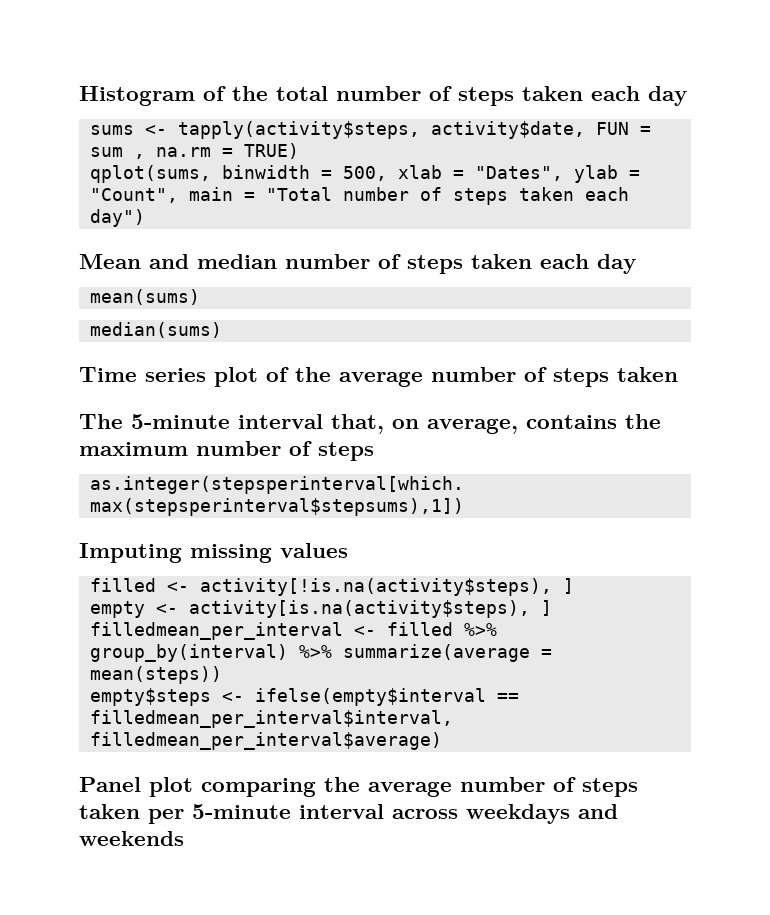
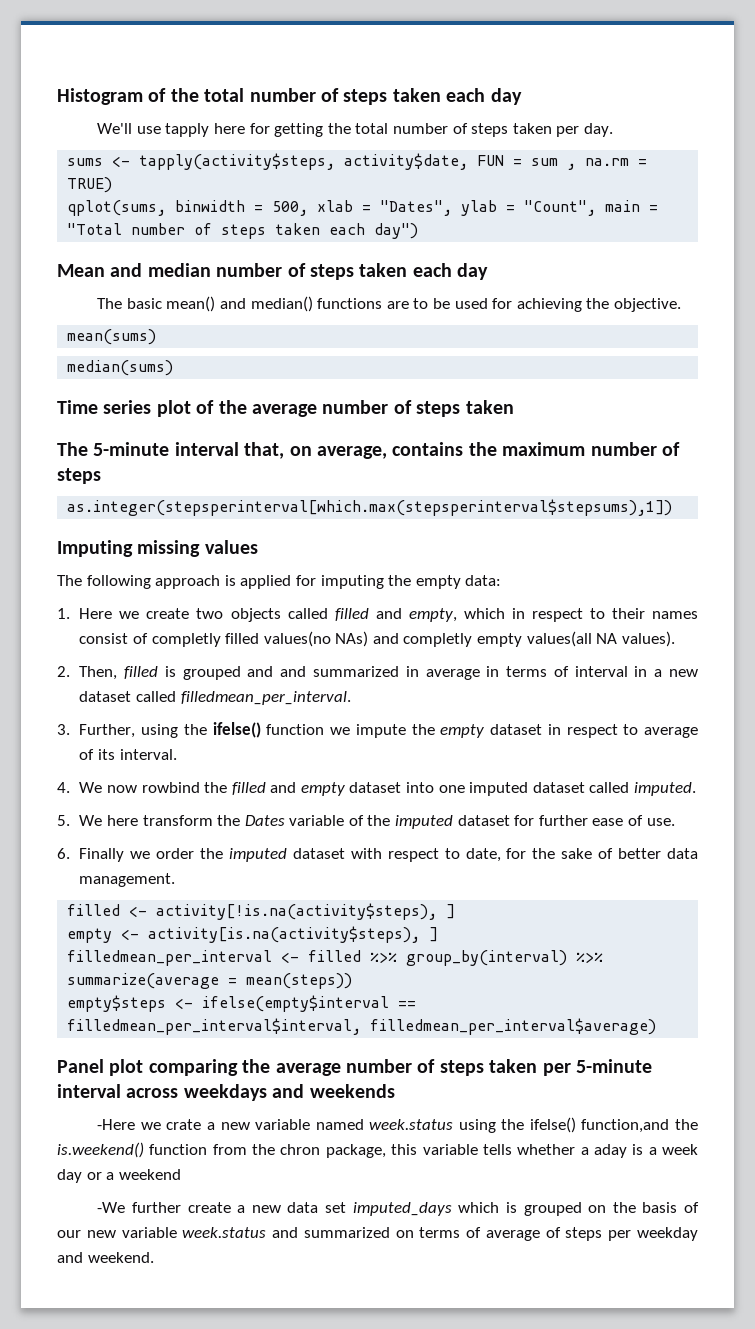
(687, 96) none -> [97,123,613,137] // We'll use tapply here for getting the total number of steps taken per day.
(636, 264) none -> [97,296,681,312] // The basic mean() and median() functions are to be used for achieving the objective.
(348, 550) none -> [57,575,502,589] [57,608,698,622] [79,631,675,647] [57,666,698,680] [79,691,351,705] [57,722,698,738] [79,749,177,760] [57,782,697,796] [57,815,675,829] [57,848,698,862] [79,873,176,887] // The following approach is applied for imputing the empty data: // 1. Here we create two objects called filled and empty, which in respect to their names consist of completly filled values(no NAs) and completly empty values(all NA values). // 2. Then, filled is grouped and and summarized in average in terms of interval in a new dataset called filledmean_per_interval. // 3. Further, using the ifelse() function we impute the empty dataset in respect to average of its interval. // 4. We now rowbind the filled and empty dataset into one imputed dataset called imputed. // 5. We here transform the Dates variable of the imputed dataset for further ease of use. // 6. Finally we order the imputed dataset with respect to date, for the sake of better data management.
(184, 838) none -> [97,1117,698,1133] [57,1142,698,1158] [57,1169,181,1183] [97,1202,700,1216] [57,1227,698,1241] [57,1252,154,1263] // -Here we crate a new variable named week.status using the ifelse() function,and the is.weekend() function from the chron package, this variable tells whether a aday is a week day or a weekend // -We further create a new data set imputed_days which is grouped on the basis of our new variable week.status and summarized on terms of average of steps per weekday and weekend.

